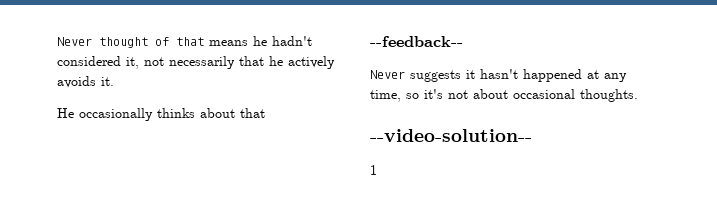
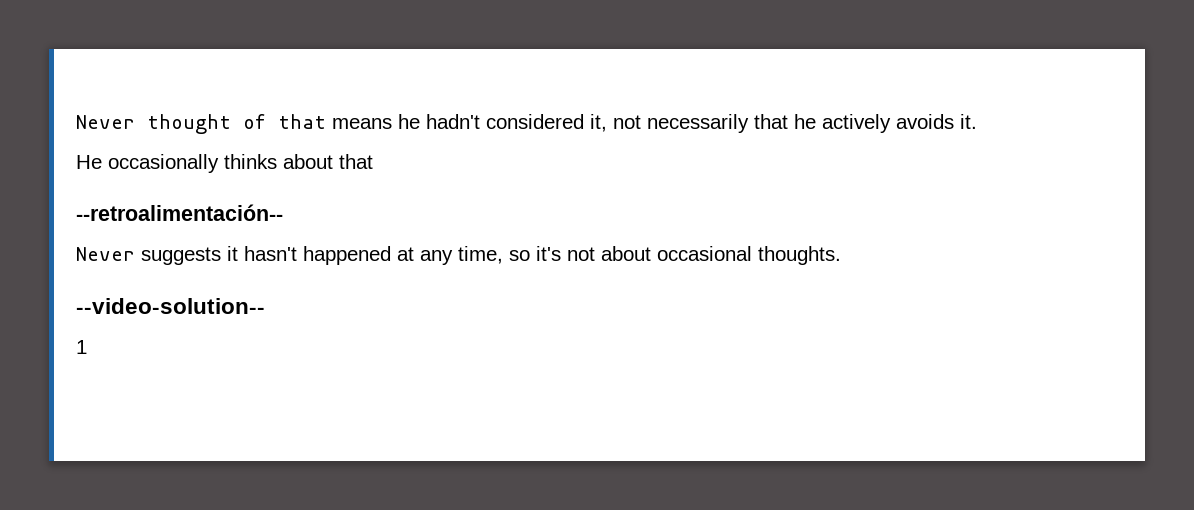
[370,36,463,47] --feedback-- -> [76,204,283,221] --retroalimentación--

